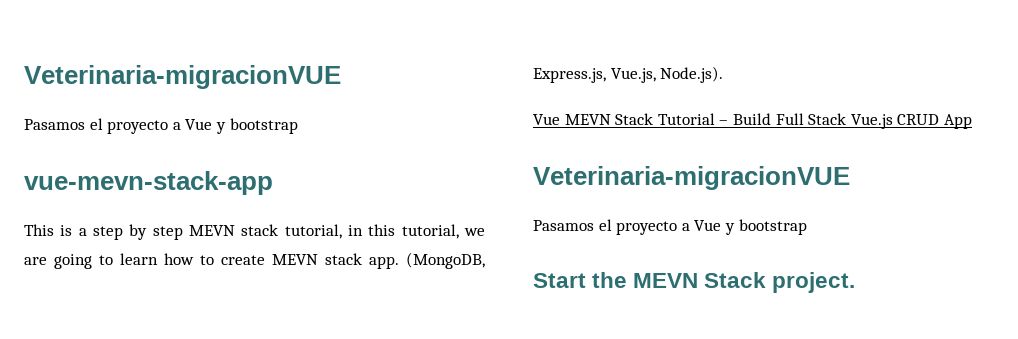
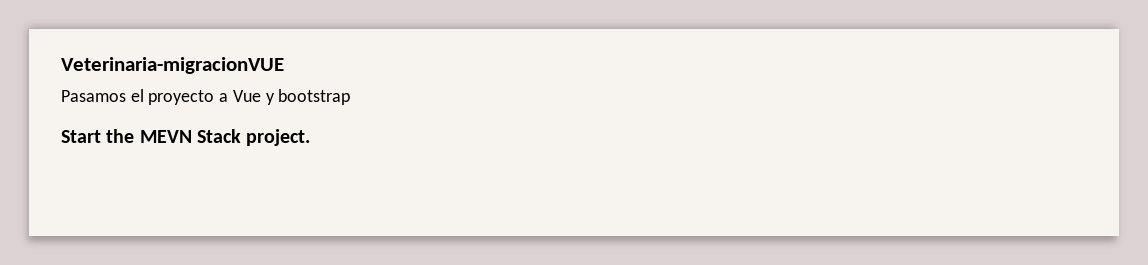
[24,65,341,89] [24,118,298,134] [24,171,273,195] [24,224,485,240] [24,252,485,269] [533,66,724,83] [533,113,972,129] [533,166,850,190] [533,219,807,235] Veterinaria-migracionVUE // Pasamos el proyecto a Vue y bootstrap // vue-mevn-stack-app // This is a step by step MEVN stack tutorial, in this tutorial, we are going to learn how to create MEVN stack app. (MongoDB, Express.js, Vue.js, Node.js). // Vue MEVN Stack Tutorial – Build Full Stack Vue.js CRUD App // Veterinaria-migracionVUE // Pasamos el proyecto a Vue y bootstrap -> [61,57,284,74] [61,89,351,105] Veterinaria-migracionVUE // Pasamos el proyecto a Vue y bootstrap

